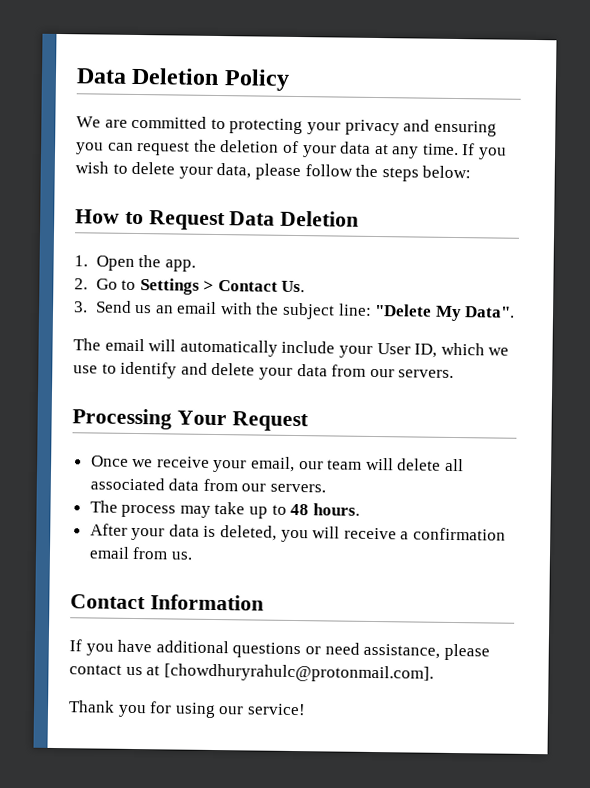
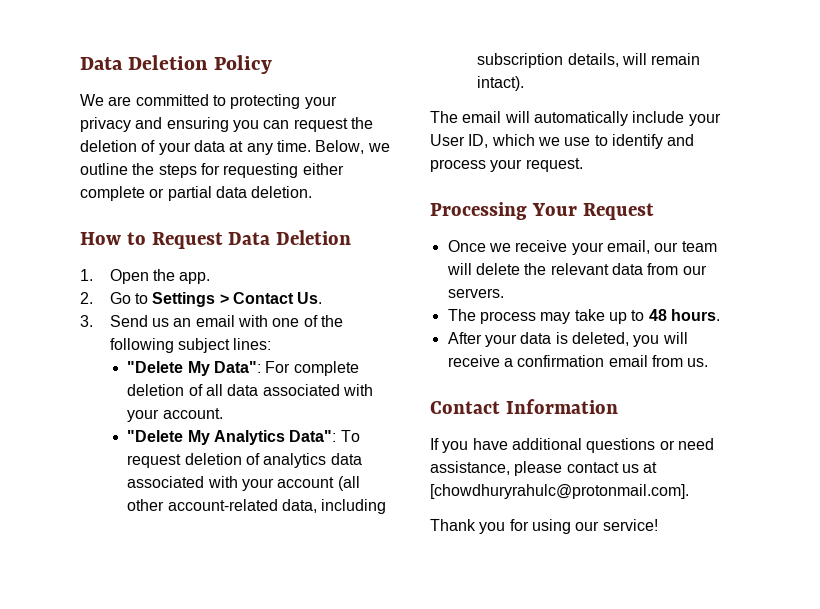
[462,143,508,160] [75,161,472,182] If you wish to delete your data, please follow the steps below: -> [315,140,390,154] [80,163,344,178] [80,186,313,201] Below, we outline the steps for requesting either complete or partial data deletion.
[255,302,516,322] the subject line: "Delete My Data". -> [272,315,344,327] [109,338,272,353] [127,361,359,376] [127,384,373,396] [127,408,223,422] [127,430,360,445] [127,453,362,468] [127,476,360,491] [127,499,387,514] [477,53,701,68] [477,76,525,91] one of the following subject lines: // "Delete My Data": For complete deletion of all data associated with your account. // "Delete My Analytics Data": To request deletion of analytics data associated with your account (all other account-related data, including subscription details, will remain intact).
[211,362,455,380] delete your data from our servers. -> [430,158,583,172] process your request.
[445,458,465,472] [89,477,165,491] all associated -> [524,263,609,275] the relevant

